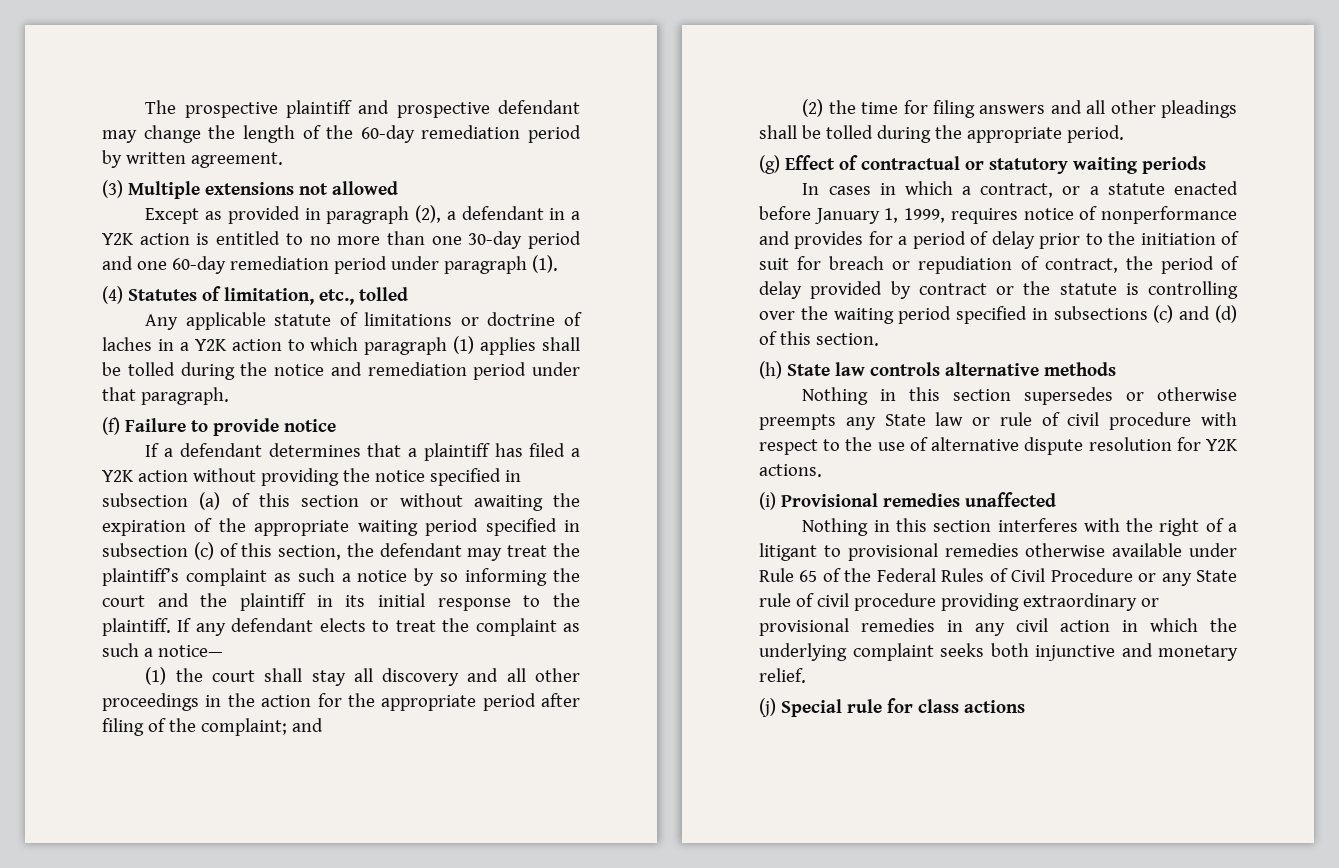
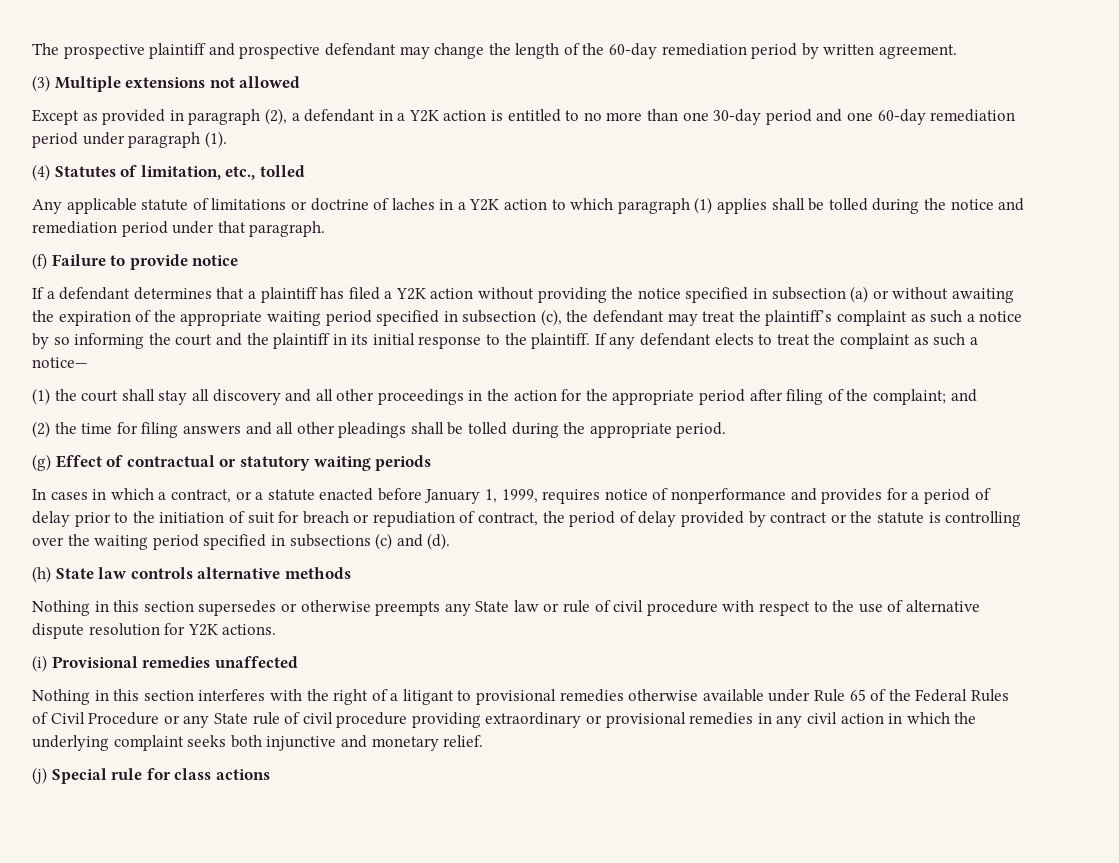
[231,493,359,507] of this section -> (869, 294) none
[193,542,342,560] (c) of this section, -> [540,309,562,326] (c),
[1215,305,1237,323] [759,331,879,346] (d) of this section. -> [427,533,451,550] (d).

